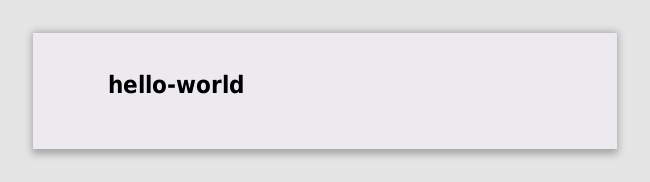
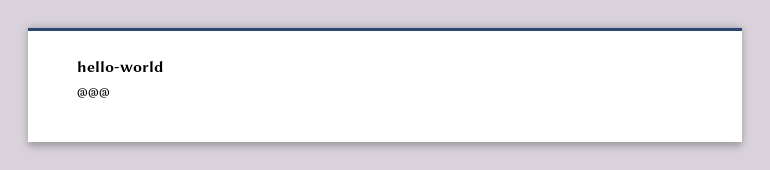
(244, 84) none -> [77,88,110,98] // @@@

